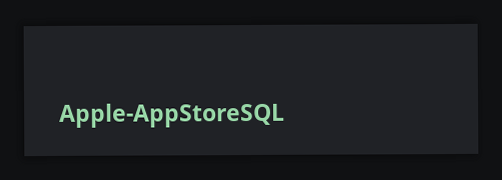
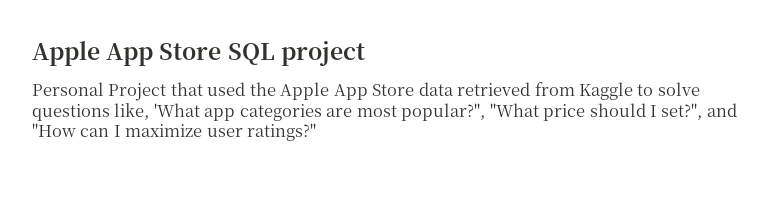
[59,102,285,128] Apple-AppStoreSQL -> [32,41,365,66] [32,82,700,101] [32,103,737,121] [32,123,317,141] Apple App Store SQL project // Personal Project that used the Apple App Store data retrieved from Kaggle to solve questions like, 'What app categories are most popular?", "What price should I set?", and "How can I maximize user ratings?"

